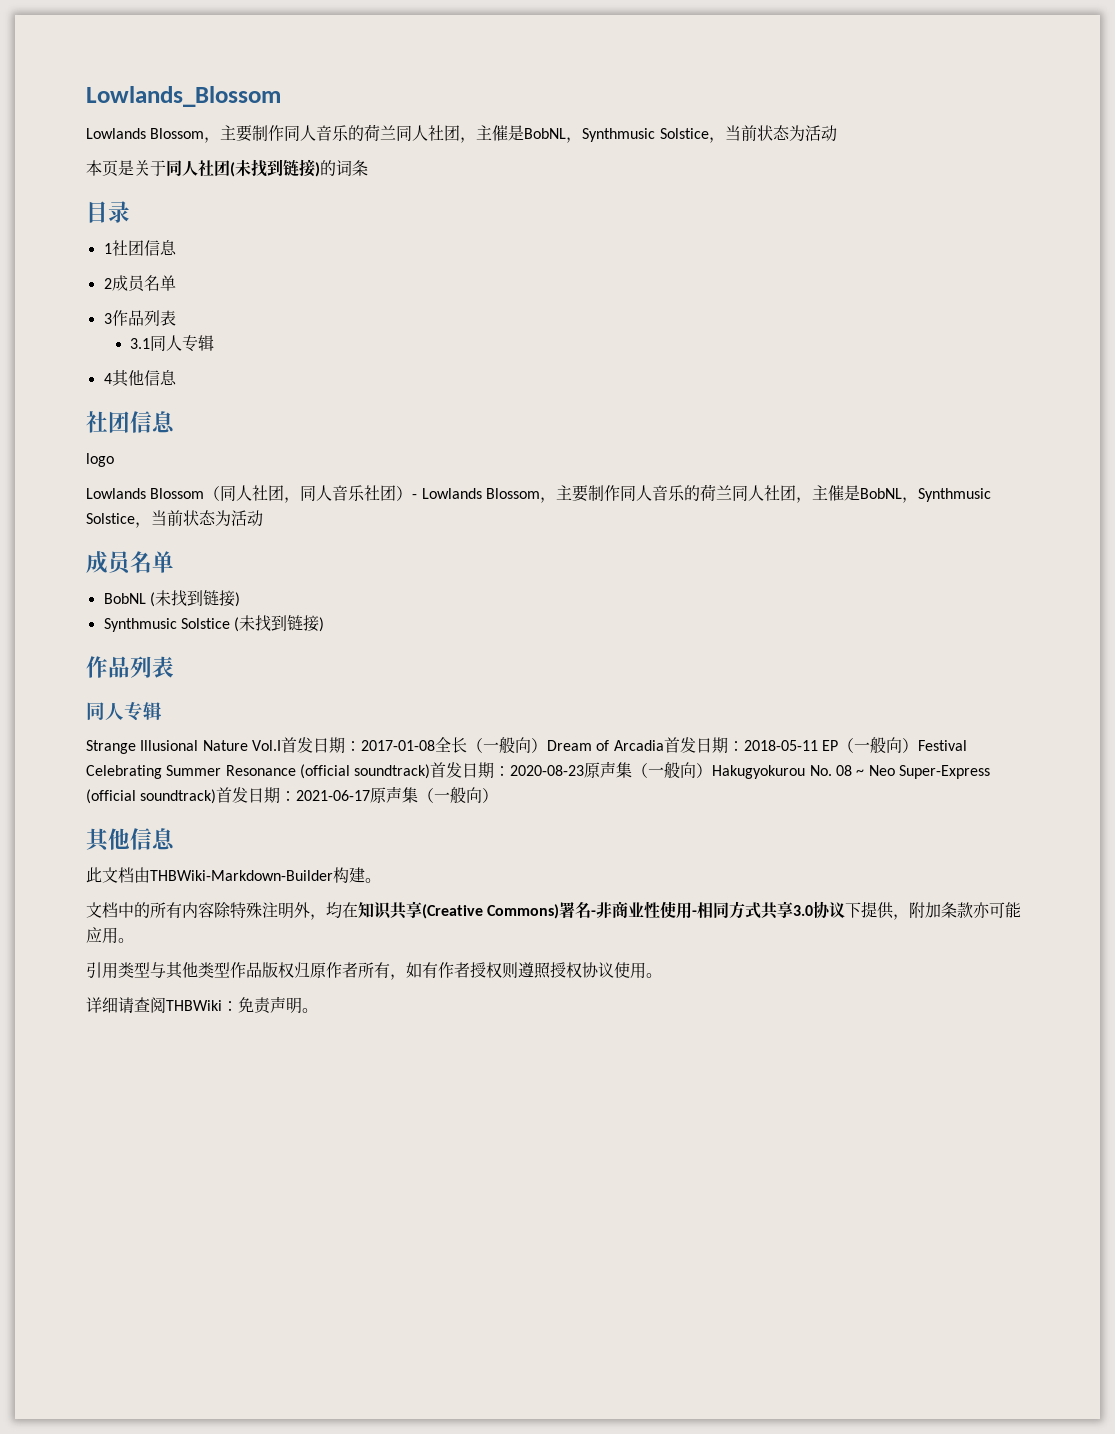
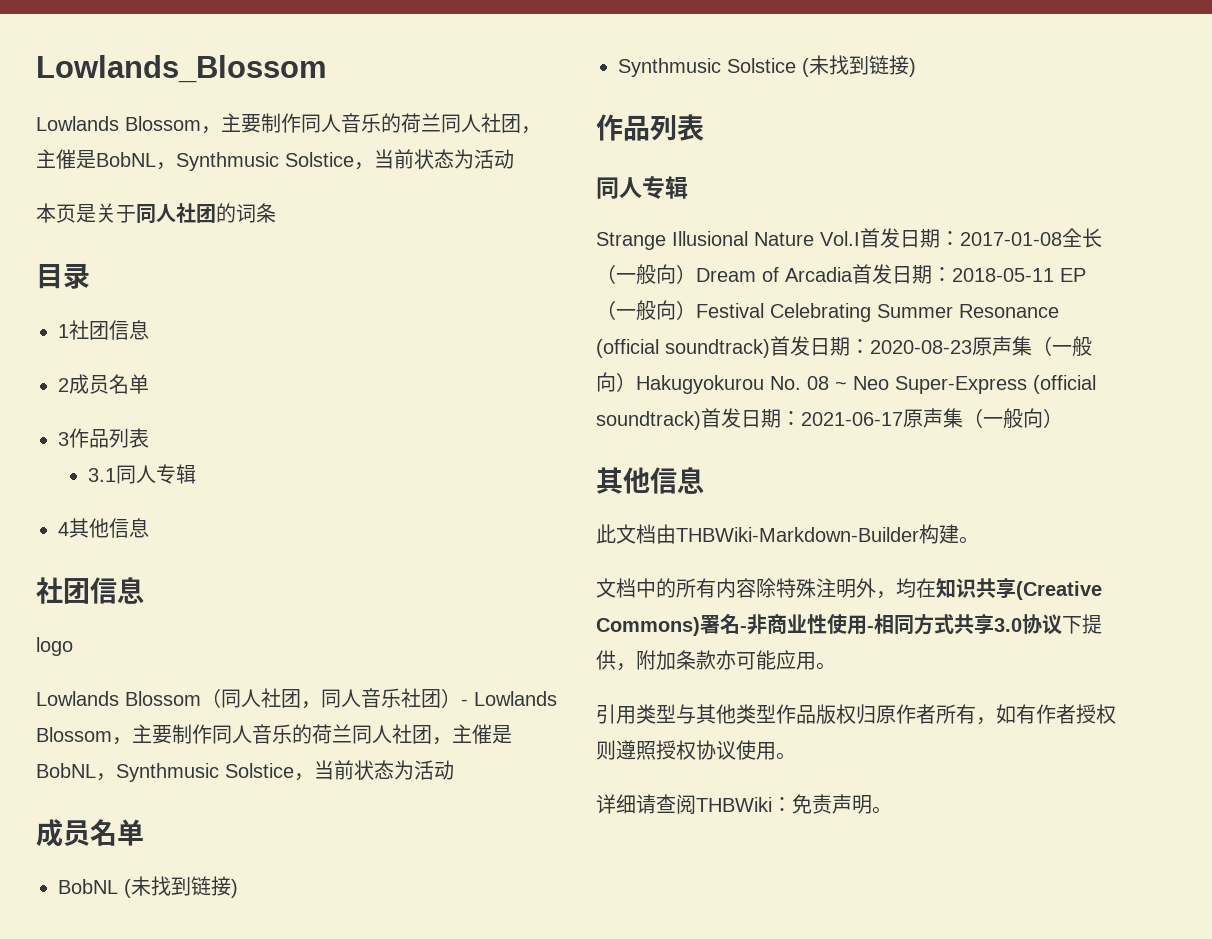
[230,159,320,177] (未找到链接) -> (216, 213) none

